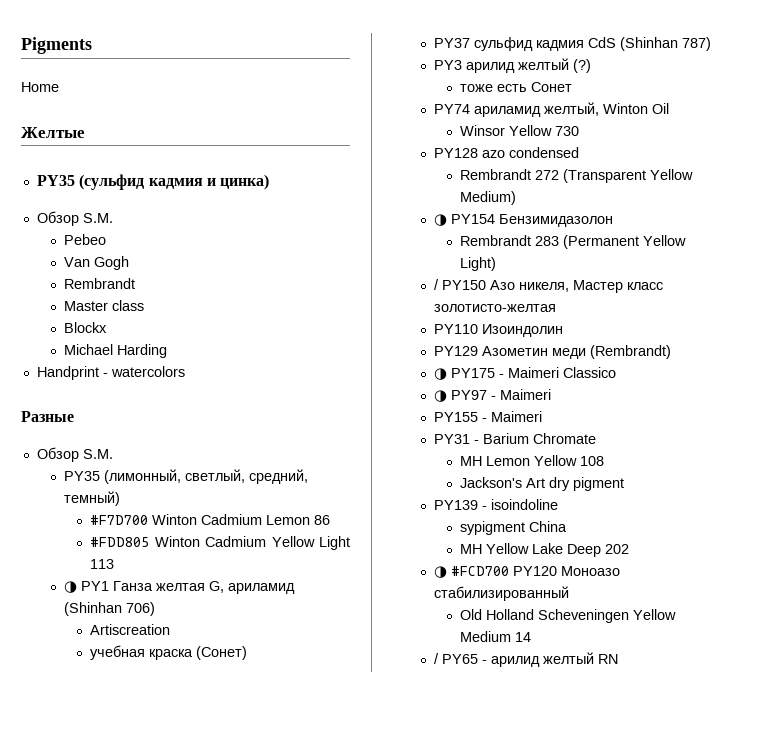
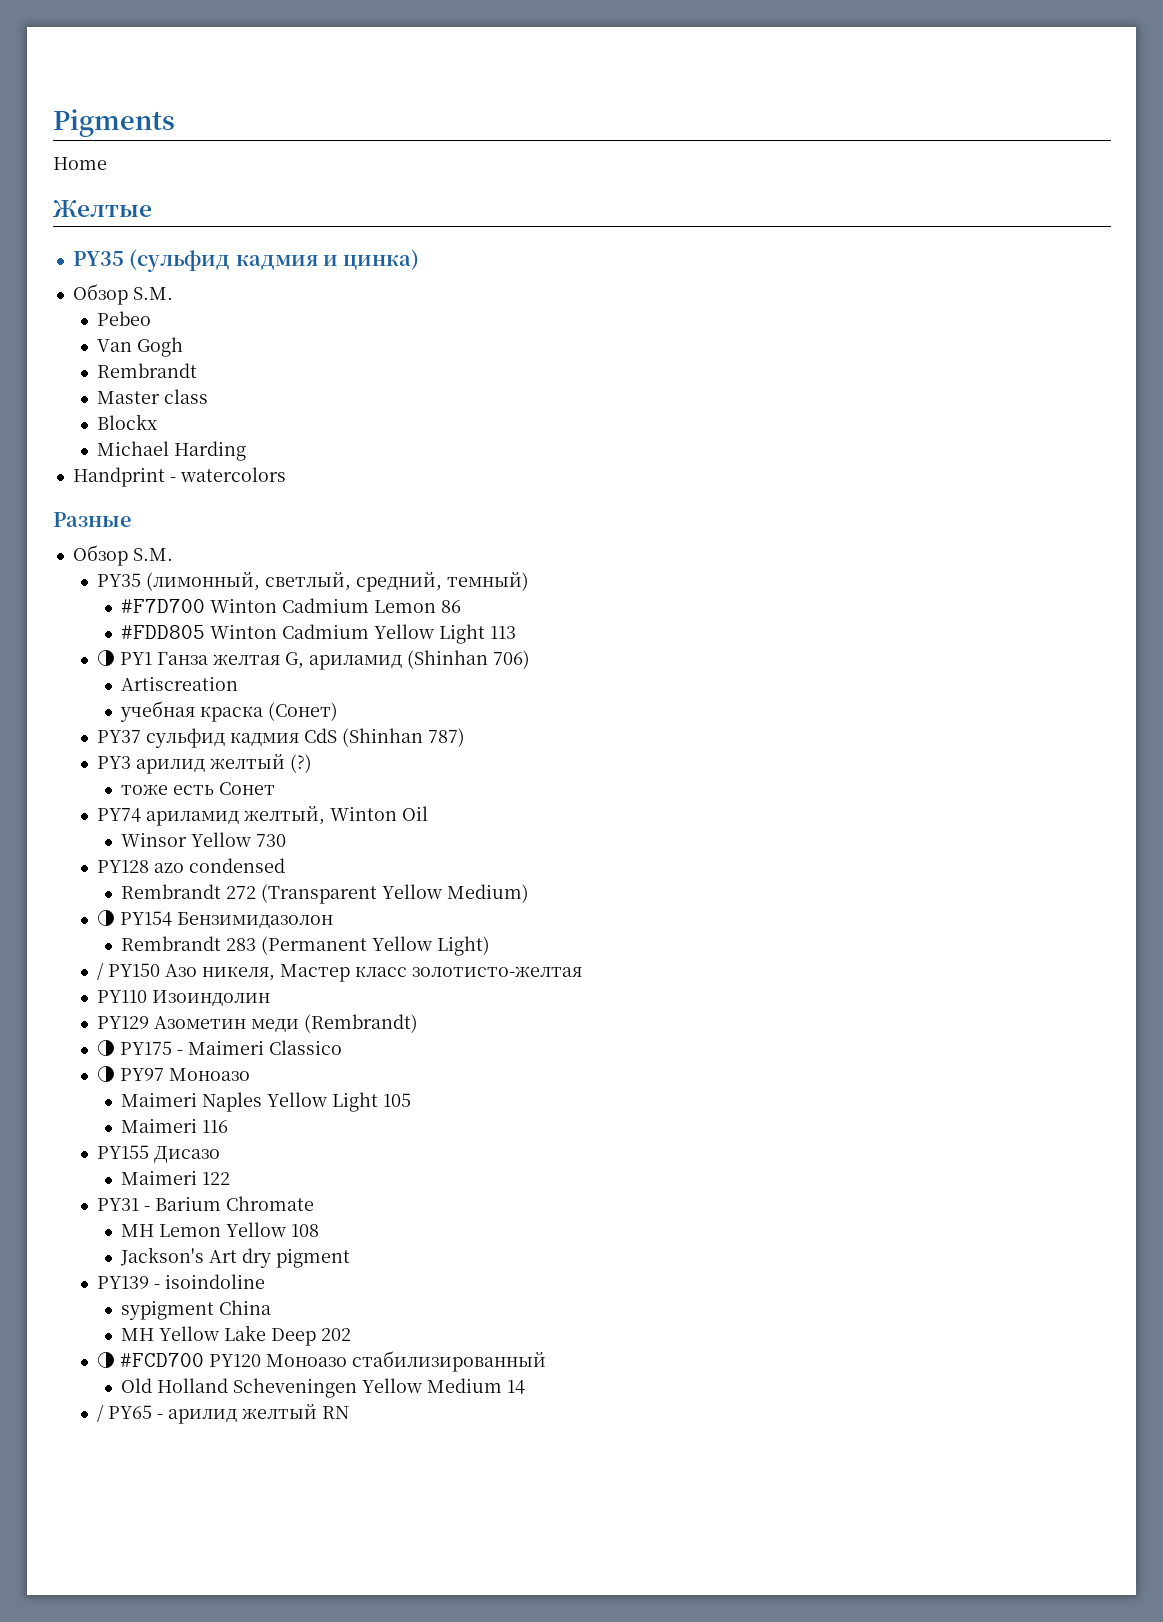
[490,389,551,400] - Maimeri -> [169,1068,251,1081] [121,1092,412,1112] [121,1118,229,1133] Моноазо // Maimeri Naples Yellow Light 105 // Maimeri 116
[481,411,542,422] - Maimeri -> [154,1146,221,1163] [121,1170,231,1185] Дисазо // Maimeri 122

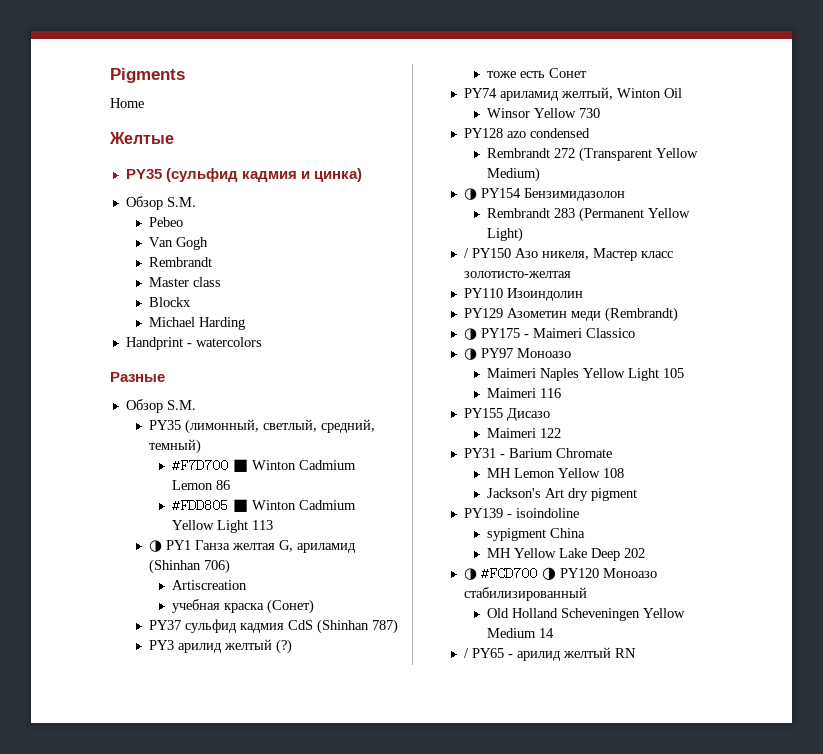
(206, 606) none -> [232,459,248,472] ■
(206, 632) none -> [232,499,248,512] ■
(205, 1360) none -> [541,567,556,580] ◑

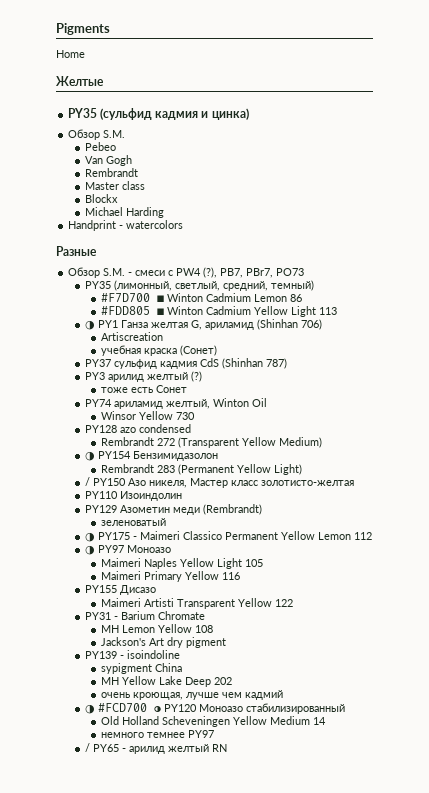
(196, 405) none -> [128,267,305,278] - смеси с PW4 (?), PB7, PBr7, PO73
(678, 314) none -> [100,518,166,526] // зеленоватый
(635, 333) none -> [224,531,372,540] Permanent Yellow Lemon 112
(536, 393) none -> [143,571,219,582] Primary Yellow
(536, 433) none -> [143,598,272,609] Artisti Transparent Yellow
(645, 553) none -> [100,690,283,700] // очень кроющая, лучше чем кадмий
(554, 633) none -> [100,730,214,738] // немного темнее PY97

